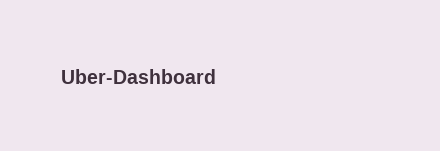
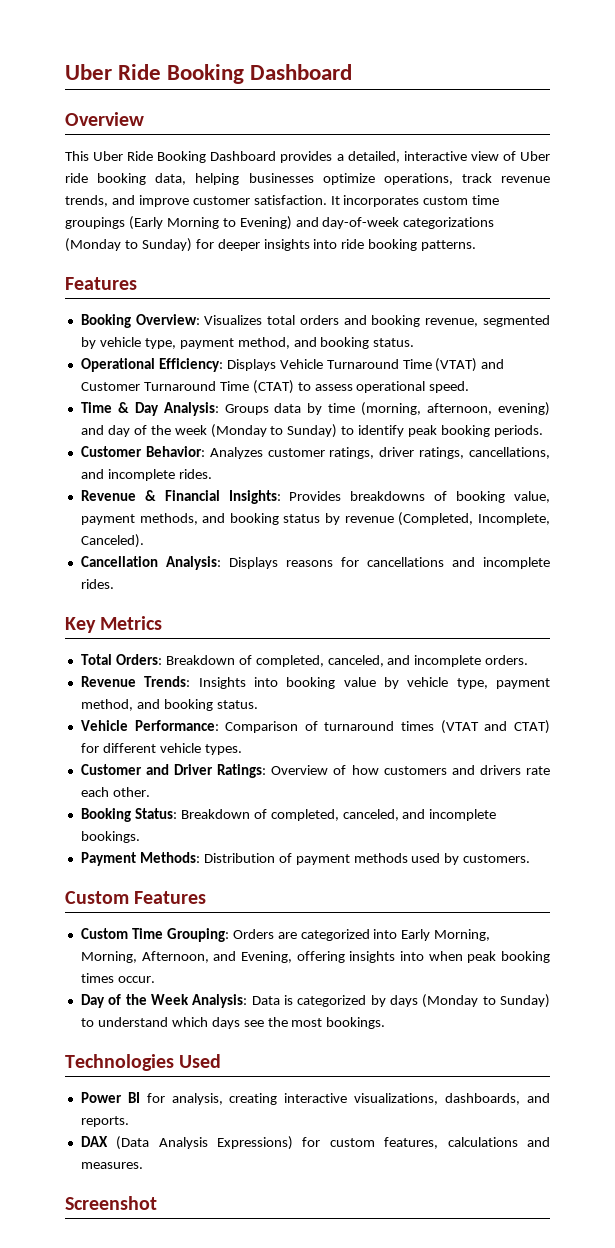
[61,69,216,84] Uber-Dashboard -> [65,64,353,84] [65,112,144,126] [65,151,550,163] [65,173,550,185] [65,195,500,207] [65,216,495,230] [65,238,477,252] [65,277,137,290] [80,314,551,328] [80,337,415,349] [80,358,505,372] [80,380,470,394] [80,402,551,416] [80,424,543,438] [80,446,550,459] [80,469,212,481] [80,490,551,504] [80,512,550,526] [80,534,144,548] [80,556,550,570] [80,579,114,589] [65,616,163,633] [80,654,529,667] [80,676,551,689] [80,699,258,711] [80,720,551,734] [80,743,242,755] [80,764,551,778] [80,787,150,797] [80,808,497,822] [80,831,140,843] [80,852,531,866] [65,891,207,904] [80,928,491,942] [80,951,550,963] [80,973,155,983] [80,994,550,1008] [80,1017,386,1029] [65,1054,222,1071] [80,1092,551,1105] [80,1116,129,1127] [80,1136,550,1150] [80,1162,143,1169] [65,1196,157,1210] Uber Ride Booking Dashboard // Overview // This Uber Ride Booking Dashboard provides a detailed, interactive view of Uber ride booking data, helping businesses optimize operations, track revenue trends, and improve customer satisfaction. It incorporates custom time groupings (Early Morning to Evening) and day-of-week categorizations (Monday to Sunday) for deeper insights into ride booking patterns. // Features // Booking Overview: Visualizes total orders and booking revenue, segmented by vehicle type, payment method, and booking status. // Operational Efficiency: Displays Vehicle Turnaround Time (VTAT) and Customer Turnaround Time (CTAT) to assess operational speed. // Time & Day Analysis: Groups data by time (morning, afternoon, evening) and day of the week (Monday to Sunday) to identify peak booking periods. // Customer Behavior: Analyzes customer ratings, driver ratings, cancellations, and incomplete rides. // Revenue & Financial Insights: Provides breakdowns of booking value, payment methods, and booking status by revenue (Completed, Incomplete, Canceled). // Cancellation Analysis: Displays reasons for cancellations and incomplete rides. // Key Metrics // Total Orders: Breakdown of completed, canceled, and incomplete orders. // Revenue Trends: Insights into booking value by vehicle type, payment method, and booking status. // Vehicle Performance: Comparison of turnaround times (VTAT and CTAT) for different vehicle types. // Customer and Driver Ratings: Overview of how customers and drivers rate each other. // Booking Status: Breakdown of completed, canceled, and incomplete bookings. // Payment Methods: Distribution of payment methods used by customers. // Custom Features // Custom Time Grouping: Orders are categorized into Early Morning, Morning, Afternoon, and Evening, offering insights into when peak booking times occur. // Day of the Week Analysis: Data is categorized by days (Monday to Sunday) to understand which days see the most bookings. // Technologies Used // Power BI for analysis, creating interactive visualizations, dashboards, and reports. // DAX (Data Analysis Expressions) for custom features, calculations and measures. // Screenshot

